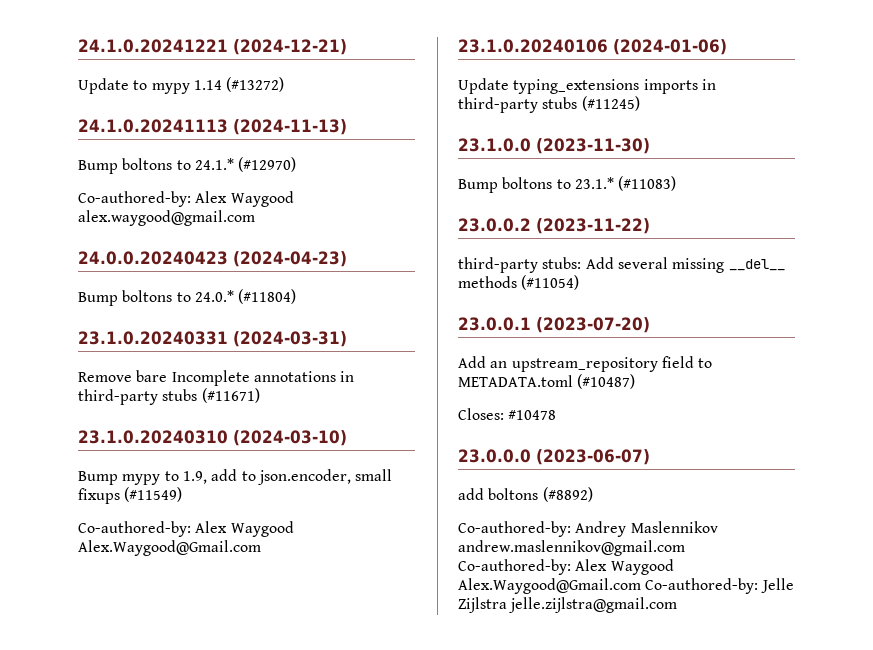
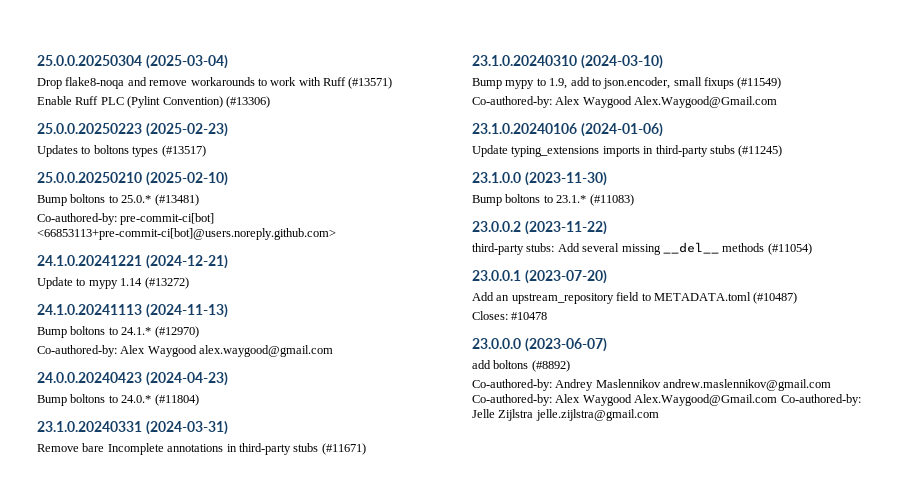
(78, 46) none -> [37,55,228,69] [37,77,393,89] [37,96,270,108] [37,123,228,137] [37,145,206,157] [37,172,228,186] [37,194,199,206] [37,213,215,225] [37,228,336,240] 25.0.0.20250304 (2025-03-04) // Drop flake8-noqa and remove workarounds to work with Ruff (#13571) // Enable Ruff PLC (Pylint Convention) (#13306) // 25.0.0.20250223 (2025-02-23) // Updates to boltons types (#13517) // 25.0.0.20250210 (2025-02-10) // Bump boltons to 25.0.* (#13481) // Co-authored-by: pre-commit-ci[bot] <66853113+pre-commit-ci[bot]@users.noreply.github.com> //

